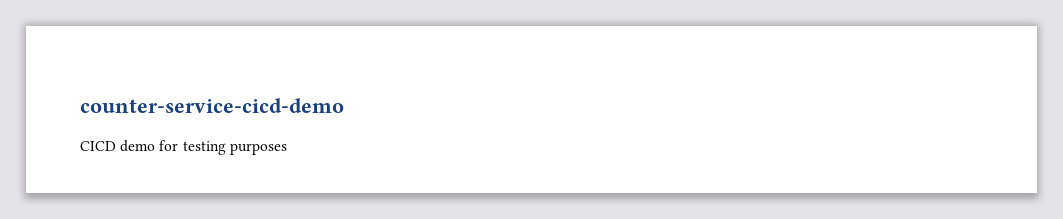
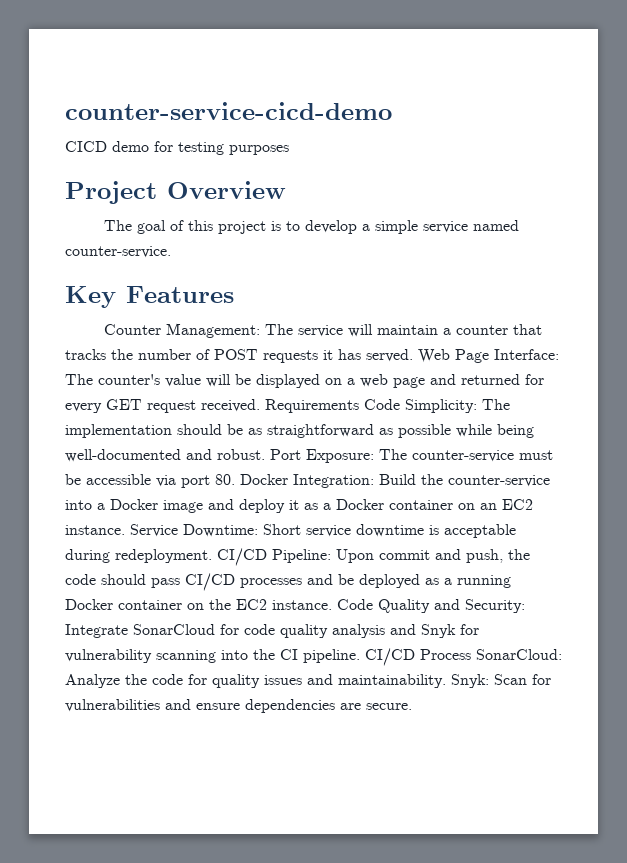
(287, 149) none -> [65,181,286,204] [103,220,519,234] [65,246,171,258] [65,286,234,308] [103,323,542,338] [65,349,559,363] [65,374,544,388] [65,399,510,413] [65,424,534,438] [65,449,553,463] [65,474,550,488] [65,499,533,513] [65,524,516,538] [65,548,530,566] [65,573,511,591] [65,599,525,613] [65,624,479,638] [65,648,562,666] [65,674,551,688] [65,699,412,713] // Project Overview // The goal of this project is to develop a simple service named counter-service. // Key Features // Counter Management: The service will maintain a counter that tracks the number of POST requests it has served. Web Page Interface: The counter's value will be displayed on a web page and returned for every GET request received. Requirements Code Simplicity: The implementation should be as straightforward as possible while being well-documented and robust. Port Exposure: The counter-service must be accessible via port 80. Docker Integration: Build the counter-service into a Docker image and deploy it as a Docker container on an EC2 instance. Service Downtime: Short service downtime is acceptable during redeployment. CI/CD Pipeline: Upon commit and push, the code should pass CI/CD processes and be deployed as a running Docker container on the EC2 instance. Code Quality and Security: Integrate SonarCloud for code quality analysis and Snyk for vulnerability scanning into the CI pipeline. CI/CD Process SonarCloud: Analyze the code for quality issues and maintainability. Snyk: Scan for vulnerabilities and ensure dependencies are secure.

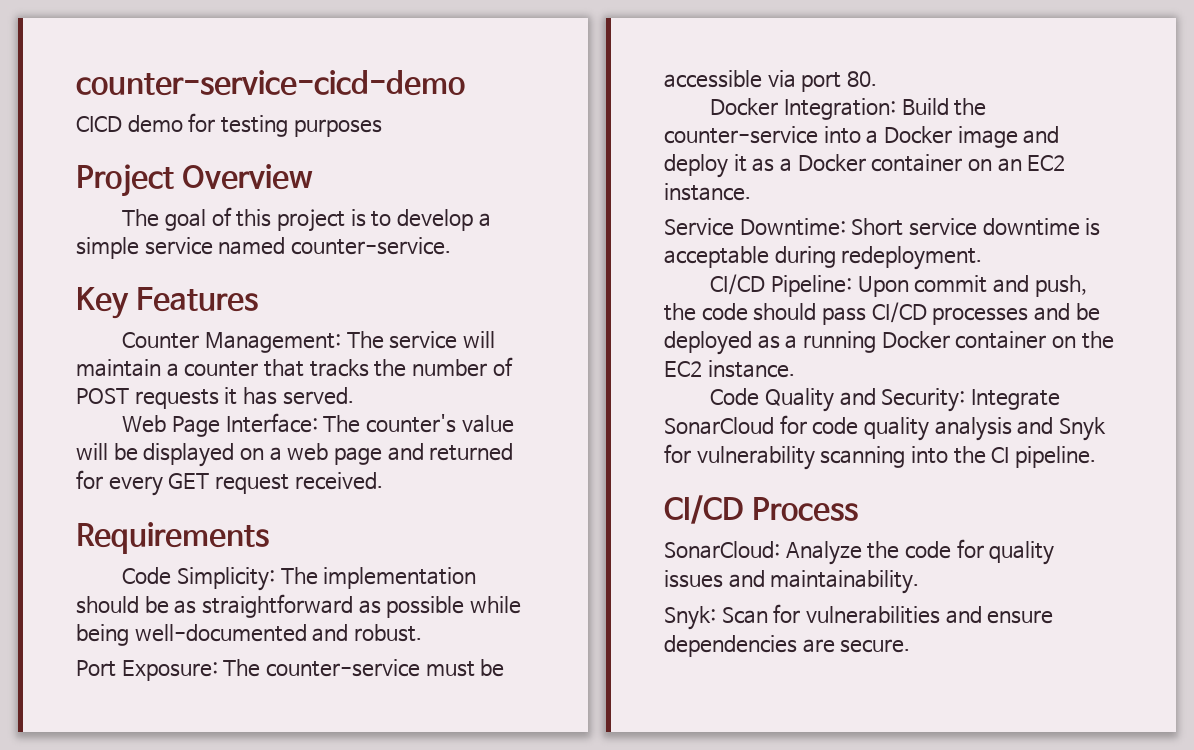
(413, 355) none -> (354, 396) //
(260, 405) none -> (383, 481) //
(359, 406) none -> (269, 538) //
(265, 454) none -> (422, 633) //
(235, 479) none -> (878, 79) //
(125, 530) none -> (751, 192) //
(212, 556) none -> (983, 258) //
(332, 605) none -> (795, 369) //
(360, 656) none -> (1097, 457) //
(471, 654) none -> (858, 509) //
(446, 681) none -> (920, 582) //

